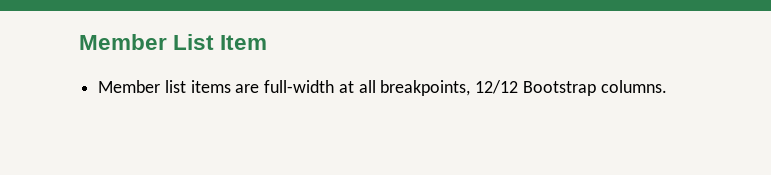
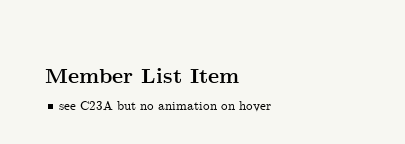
[98,80,667,96] Member list items are full-width at all breakpoints, 12/12 Bootstrap columns. -> [59,101,272,112] see C23A but no animation on hover

